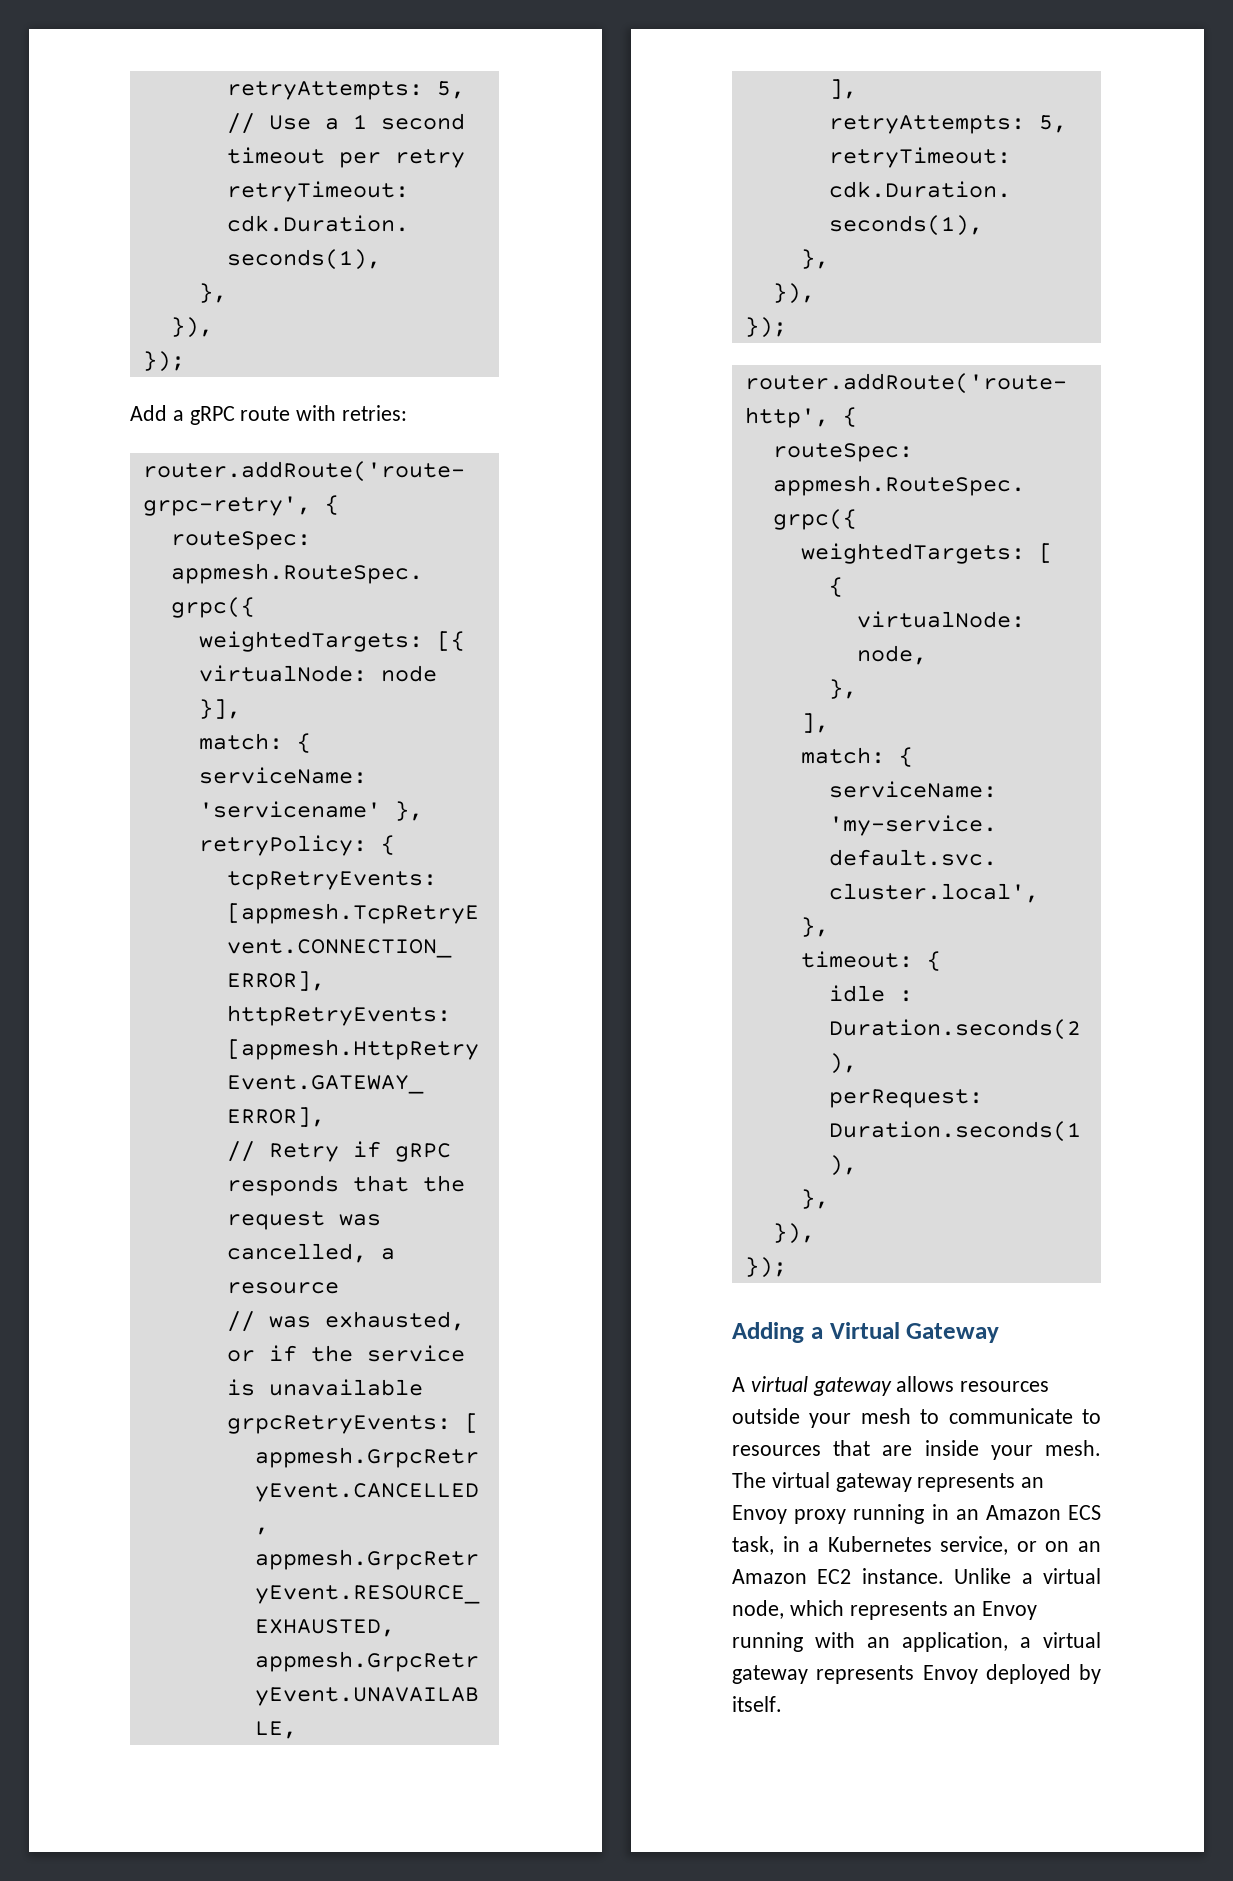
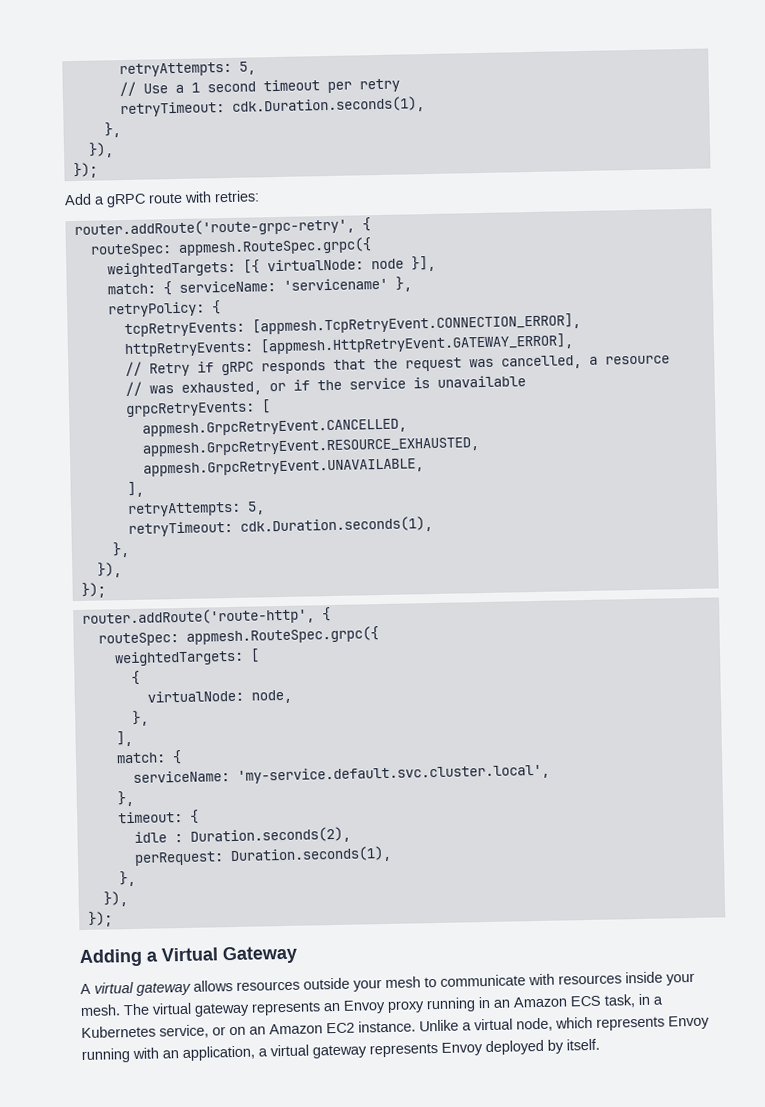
[1082,1409,1101,1424] [732,1440,913,1456] to resources that are -> [528,973,622,986] with resources
[953,1605,977,1616] an -> (665, 1023) none

